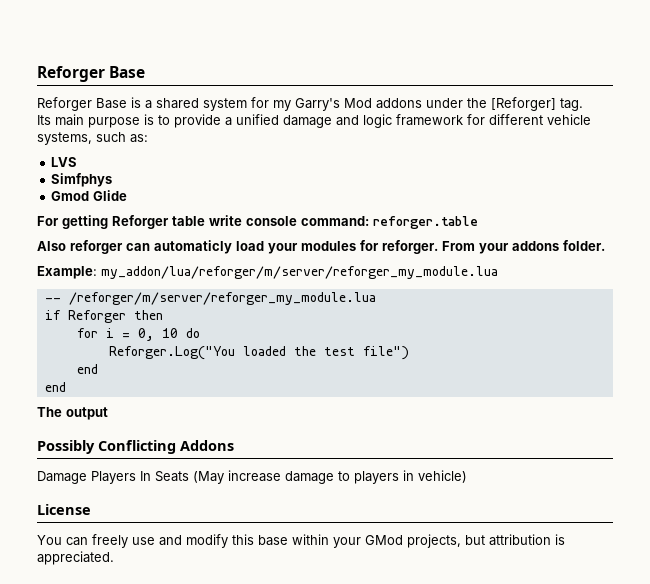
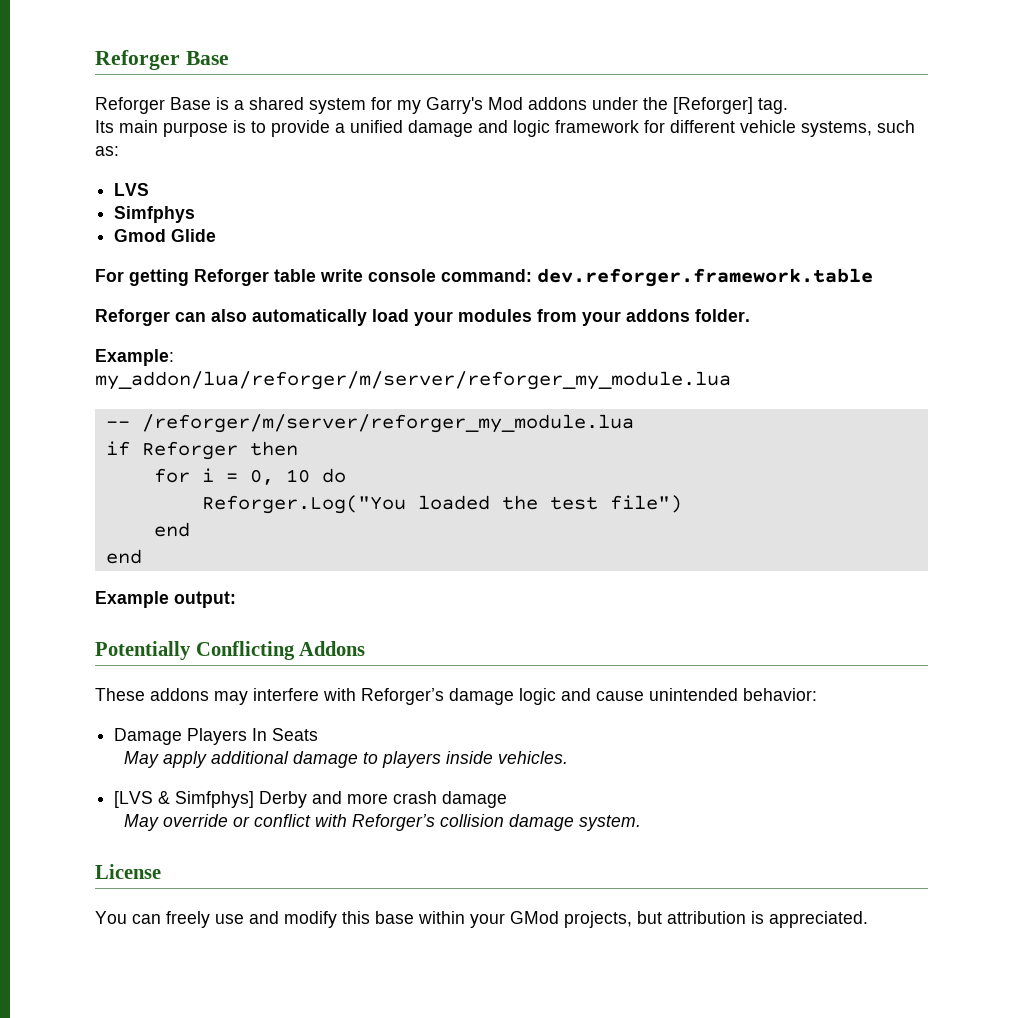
[373,216,478,229] [37,240,475,254] reforger.table // Also reforger can automaticly load your modules for reforger. From -> [537,268,873,287] [95,309,577,326] dev.reforger.framework.table // Reforger can also automatically load your modules from
(97, 272) none -> (174, 357) //
[37,407,108,420] [37,440,95,454] The output // Possibly -> [95,591,236,608] [95,641,191,660] Example output: // Potentially
[37,470,467,484] Damage Players In Seats (May increase damage to players in vehicle) -> [95,688,817,705] [114,728,319,745] [124,751,569,768] [114,791,508,808] [124,814,642,831] These addons may interfere with Reforger’s damage logic and cause unintended behavior: // Damage Players In Seats // May apply additional damage to players inside vehicles. // [LVS & Simfphys] Derby and more crash damage // May override or conflict with Reforger’s collision damage system.

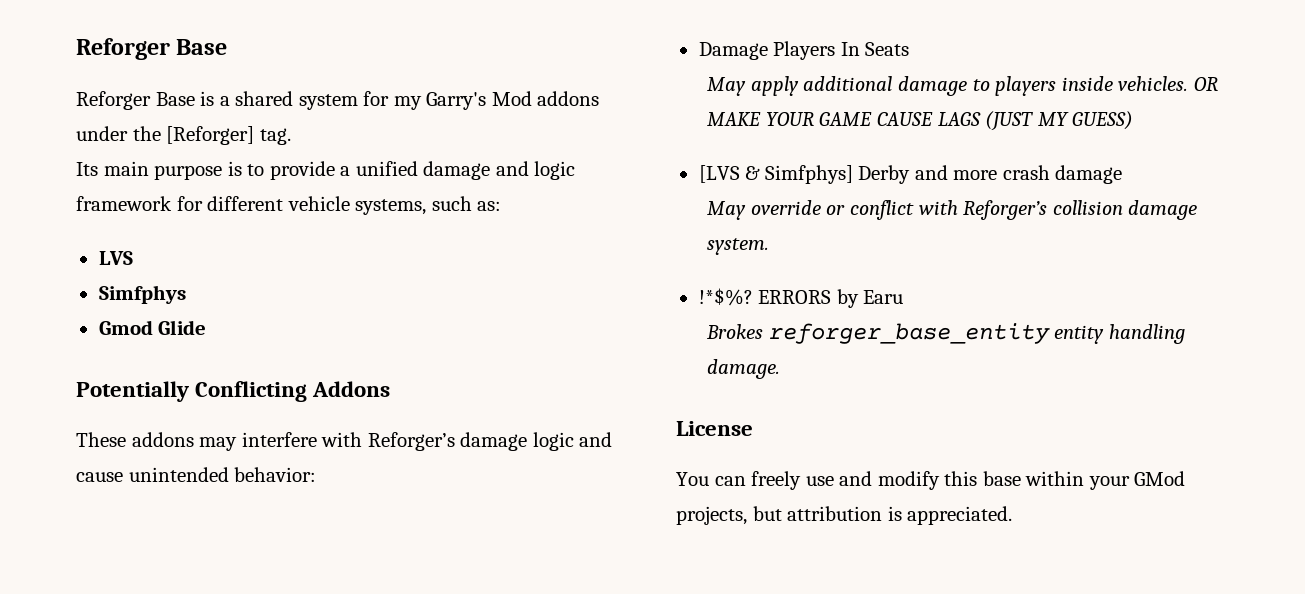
[95,268,873,287] [95,309,750,326] [95,349,174,366] [95,371,731,390] [105,414,634,433] [105,441,298,460] [153,468,346,485] [201,495,682,514] [153,522,190,537] [105,549,142,564] [95,591,236,608] // For getting Reforger table write console command: dev.reforger.framework.table // Reforger can also automatically load your modules from your addons folder. // Example: // my_addon/lua/reforger/m/server/reforger_my_module.lua // -- /reforger/m/server/reforger_my_module.lua // if Reforger then // for i = 0, 10 do // Reforger.Log("You loaded the test file") // end // end // Example output: -> (207, 327) none
(569, 757) none -> [1193,77,1218,91] [707,111,1134,131] OR MAKE YOUR GAME CAUSE LAGS (JUST MY GUESS)
(642, 823) none -> [698,288,904,308] [706,323,1185,344] [707,359,781,379] // !*$%? ERRORS by Earu // Brokes reforger_base_entity entity handling damage.

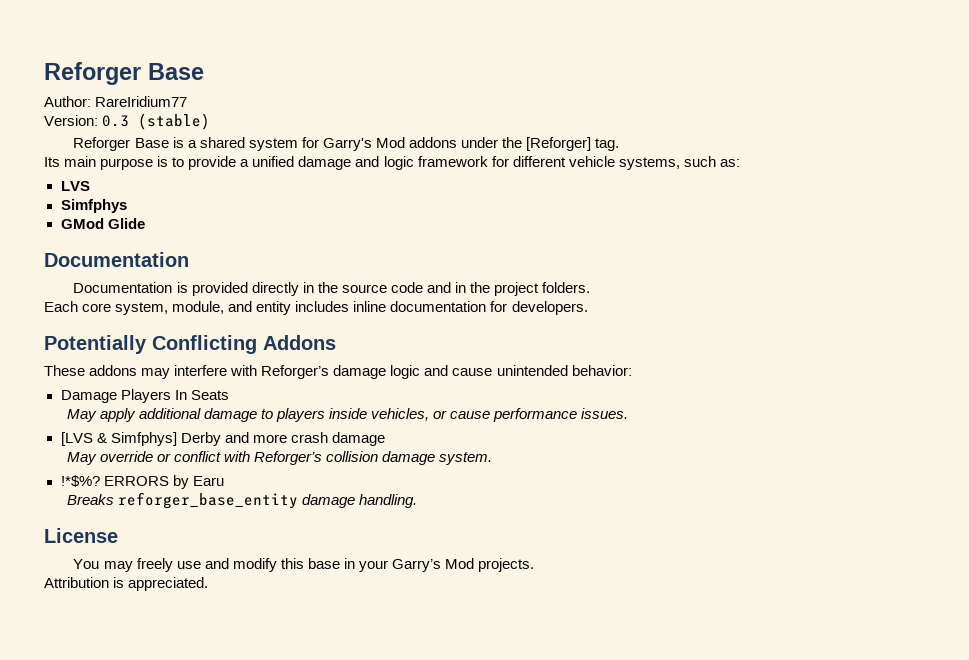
[76,38,228,60] Reforger Base -> [44,62,204,85] [44,96,188,107] [44,113,211,130] Reforger Base // Author: RareIridium77 // Version: 0.3 (stable)
[393,96,422,110] my -> (319, 142) none
[98,320,153,335] Gmod -> [60,218,104,229] GMod
(207, 327) none -> [44,252,189,267] [73,282,591,296] [44,301,588,315] // Documentation // Documentation is provided directly in the source code and in the project folders. // Each core system, module, and entity includes inline documentation for developers.
[1118,76,1218,91] [707,111,1134,131] vehicles. OR MAKE YOUR GAME CAUSE LAGS (JUST MY GUESS) -> [370,408,629,422] vehicles, or cause performance issues.
[706,323,1185,344] [707,359,781,379] Brokes reforger_base_entity entity handling damage. -> [66,492,417,509] Breaks reforger_base_entity damage handling.
[714,476,746,486] can -> [103,561,133,572] may
[1025,471,1186,490] [676,506,883,525] within your GMod projects, but attribution -> [343,558,535,572] [44,577,109,588] in your Garry’s Mod projects. // Attribution

